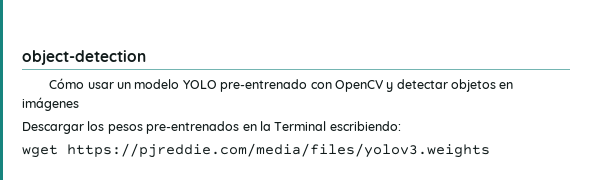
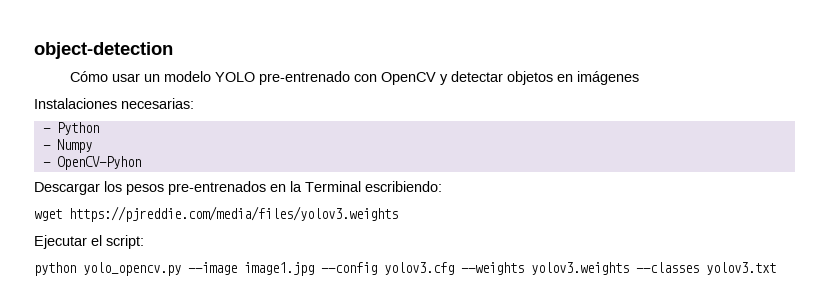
(79, 104) none -> [34,98,194,109] [42,122,99,135] [42,139,92,153] [42,156,141,170] // Instalaciones necesarias: // - Python // - Numpy // - OpenCV-Pyhon
(490, 150) none -> [34,235,144,249] [34,262,776,276] // Ejecutar el script: // python yolo_opencv.py --image image1.jpg --config yolov3.cfg --weights yolov3.weights --classes yolov3.txt

